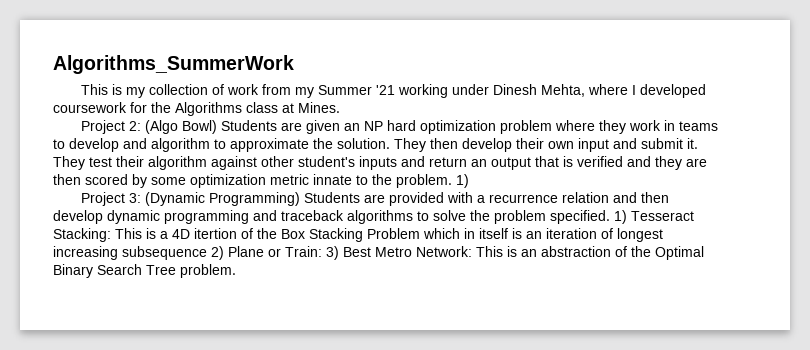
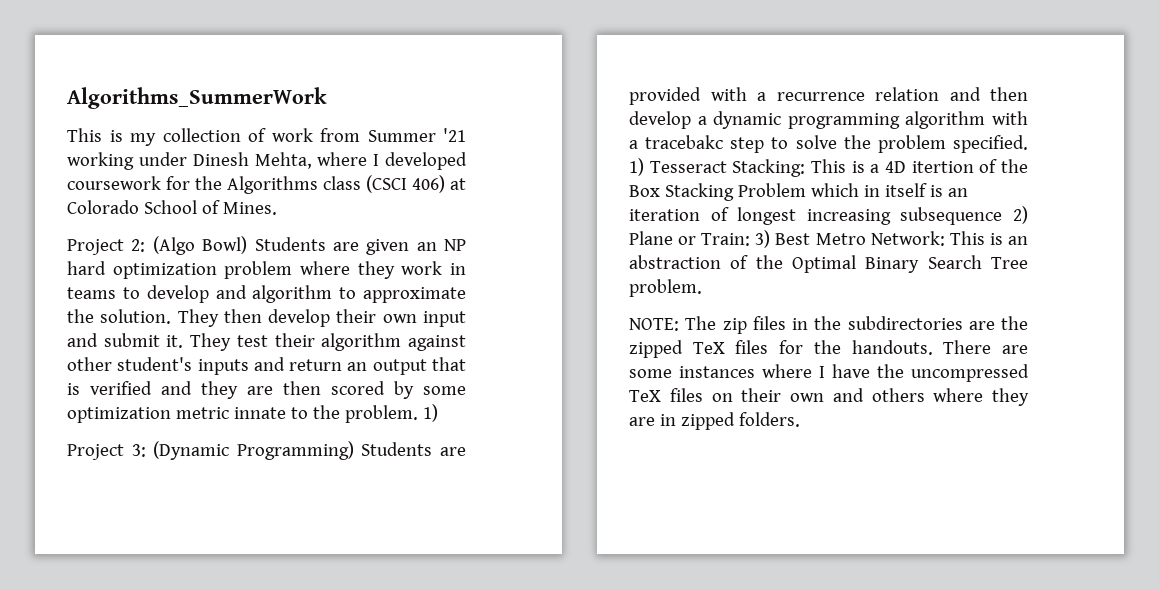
[295,87,315,98] my -> (360, 135) none
[282,103,294,113] at -> [366,175,466,193] [67,200,220,214] (CSCI 406) at Colorado School of
(103, 217) none -> [697,116,707,125] a
[253,210,413,224] and traceback algorithms -> [905,111,1028,129] [629,135,765,153] algorithm with a tracebakc step
(236, 271) none -> [629,316,1028,334] [629,340,1028,358] [629,364,1029,382] [629,388,1029,406] [629,412,800,430] // NOTE: The zip files in the subdirectories are the zipped TeX files for the handouts. There are some instances where I have the uncompressed TeX files on their own and others where they are in zipped folders.

